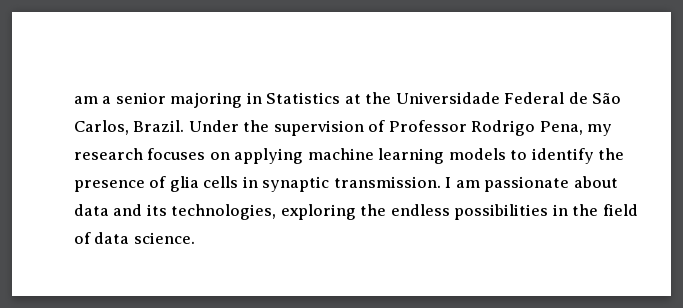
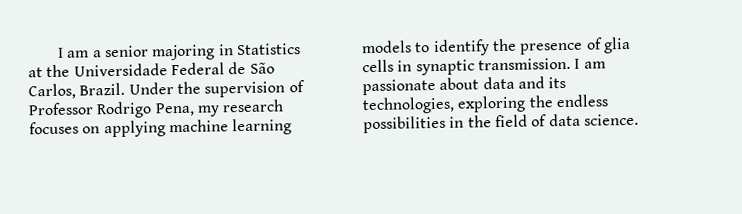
(74, 100) none -> [57,47,64,58] I

